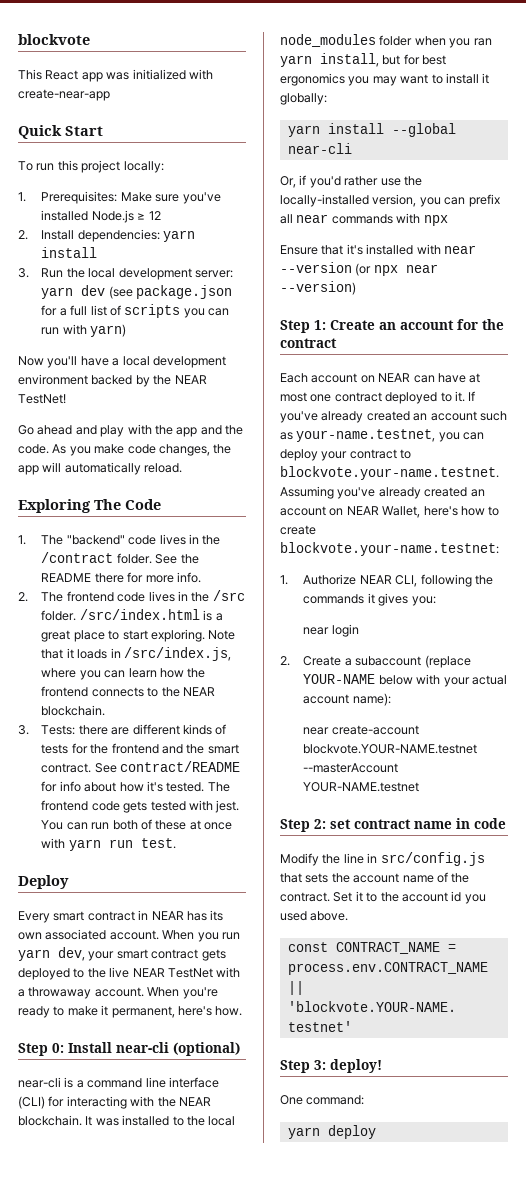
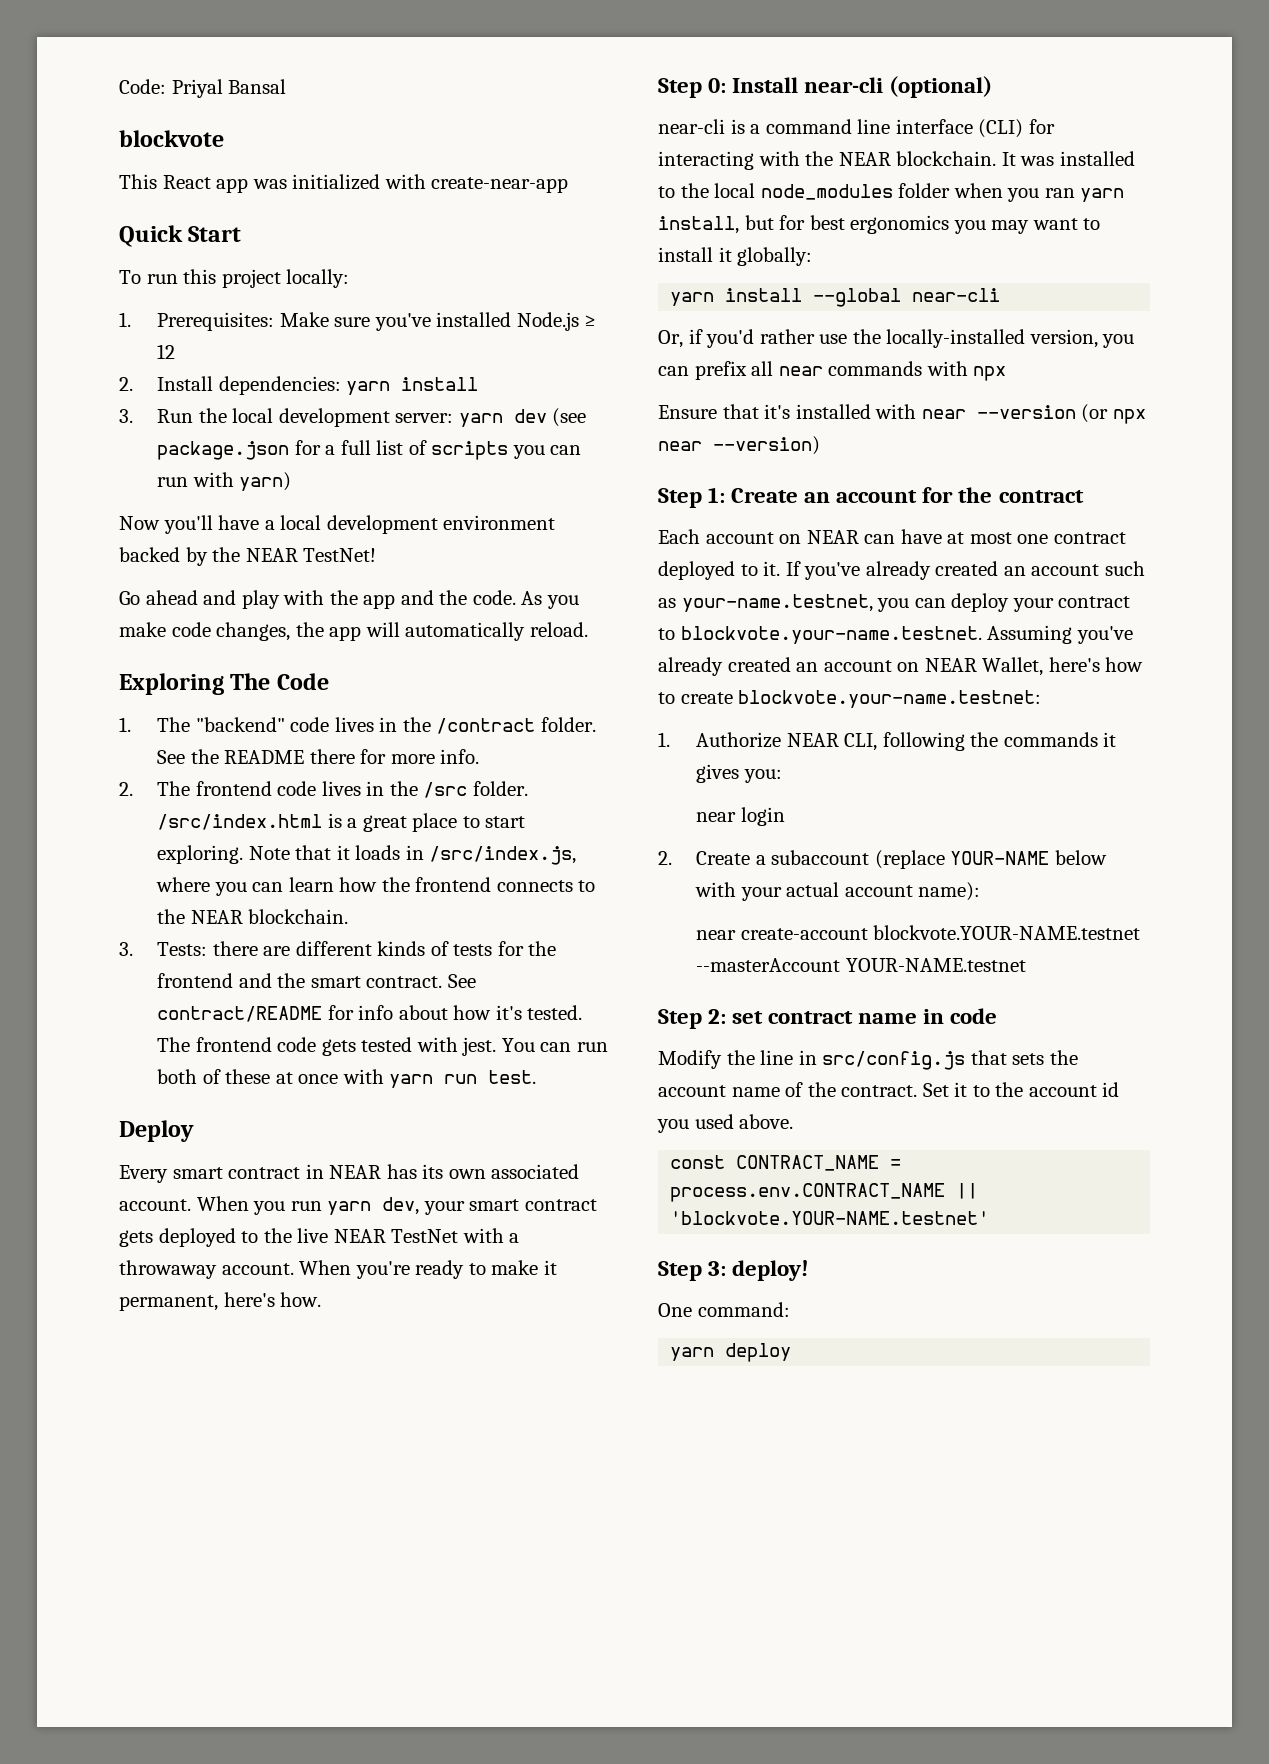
(18, 39) none -> [119,79,287,98] Code: Priyal Bansal //

